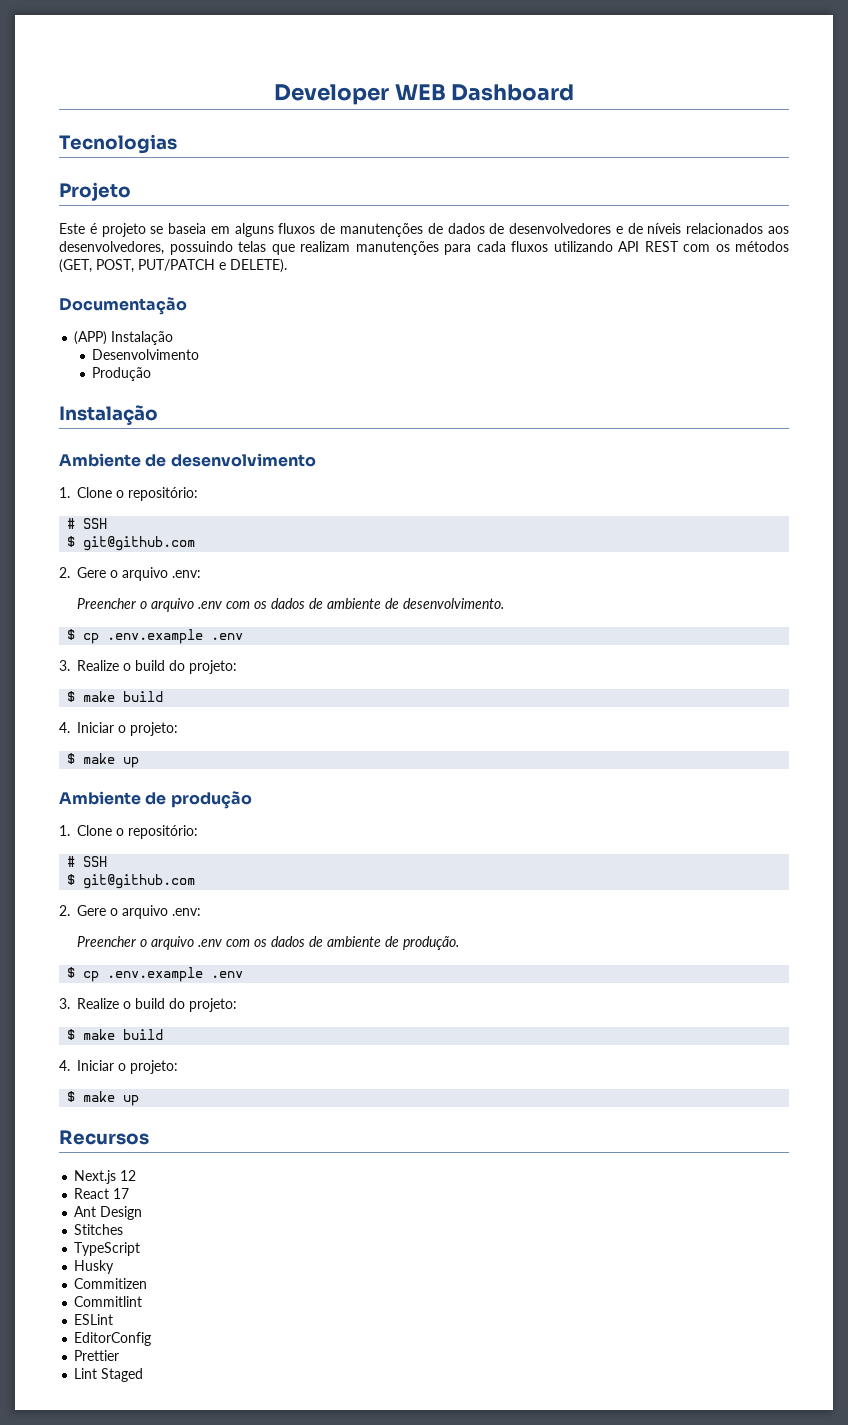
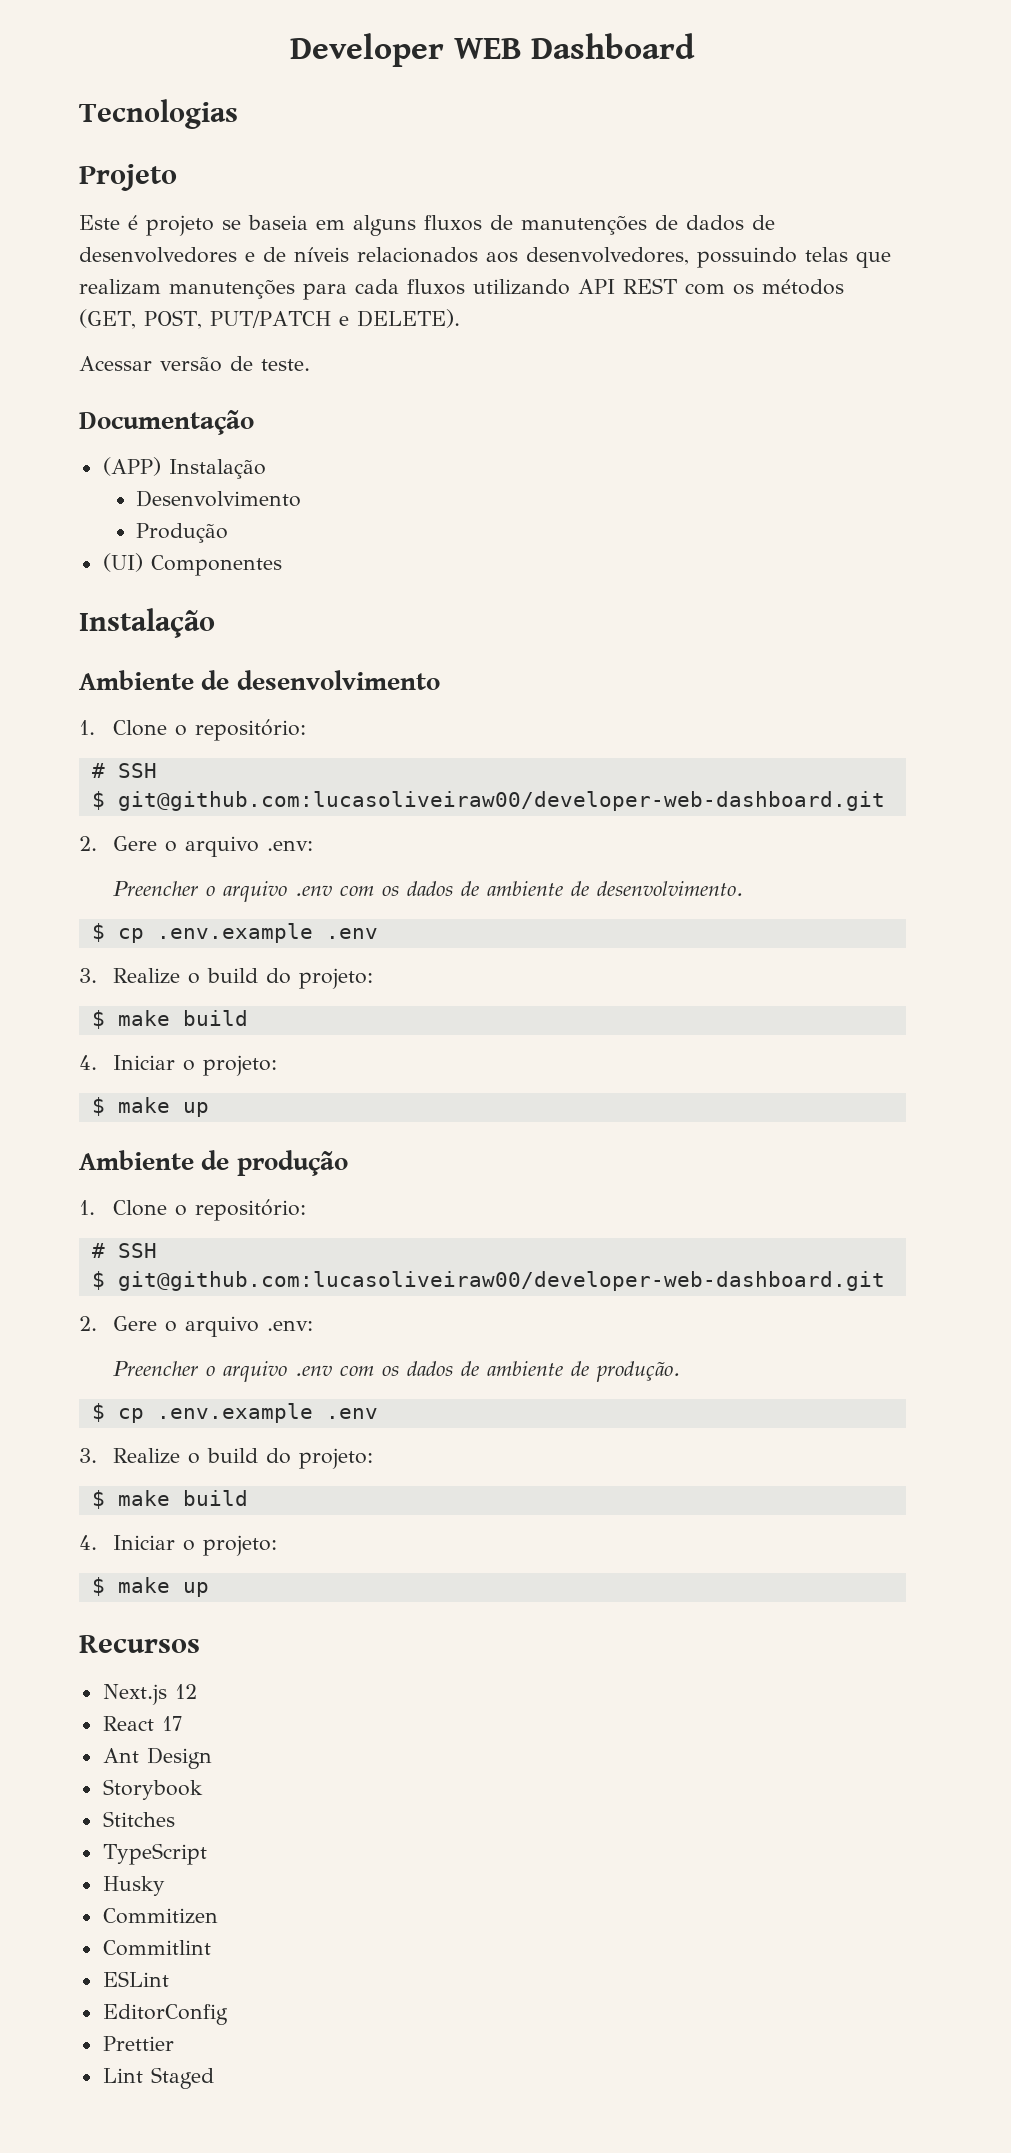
(287, 266) none -> [79,356,310,372] // Acessar versão de teste.
(152, 374) none -> [102,553,282,576] // (UI) Componentes
[83,536,196,551] git@github.com -> [117,791,885,811] git@github.com:lucasoliveiraw00/developer-web-dashboard.git
[83,874,196,889] git@github.com -> [117,1271,885,1291] git@github.com:lucasoliveiraw00/developer-web-dashboard.git
(143, 1213) none -> [102,1779,203,1800] // Storybook

